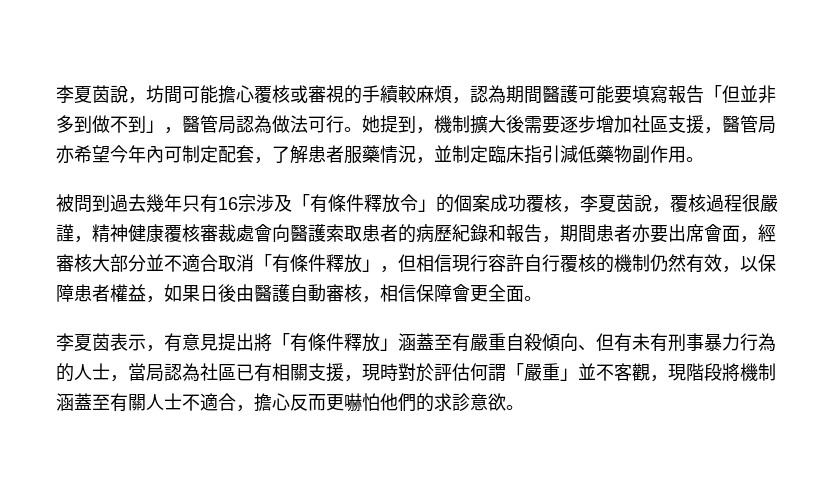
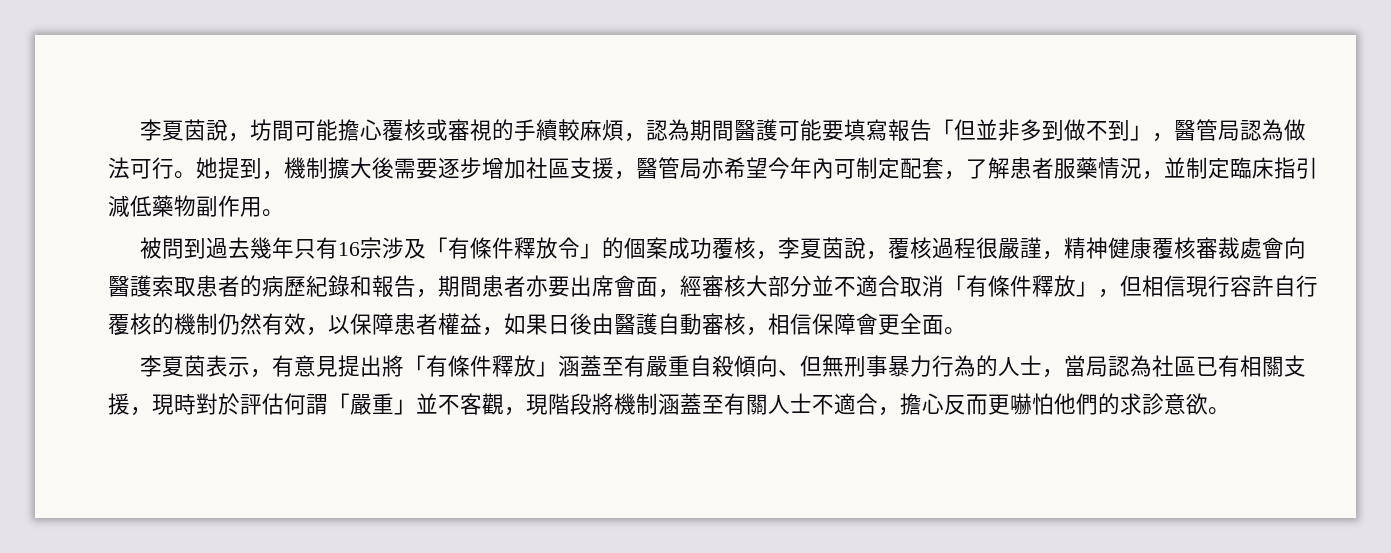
[614,333,668,352] 有未有 -> [821,355,844,377] 無

